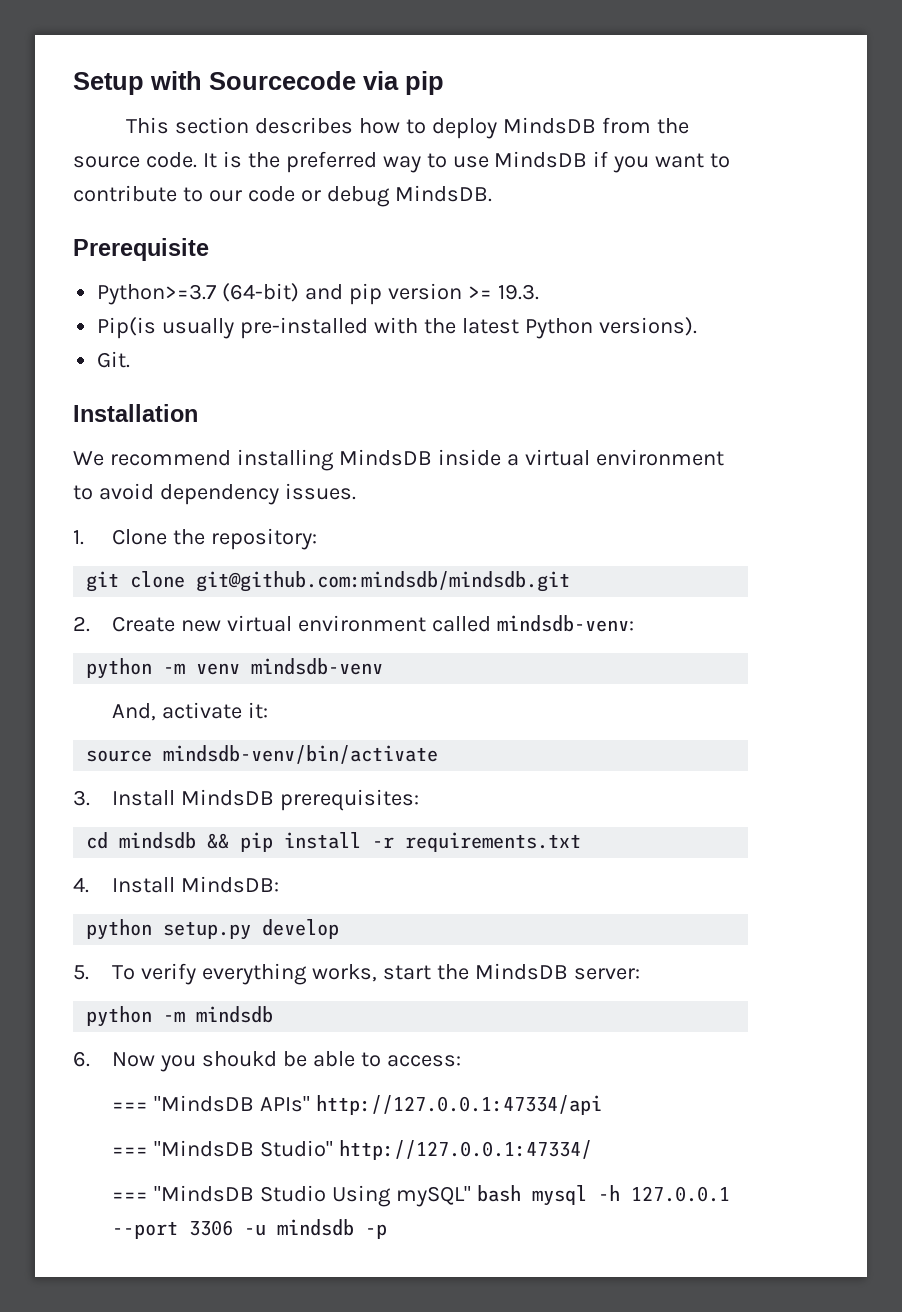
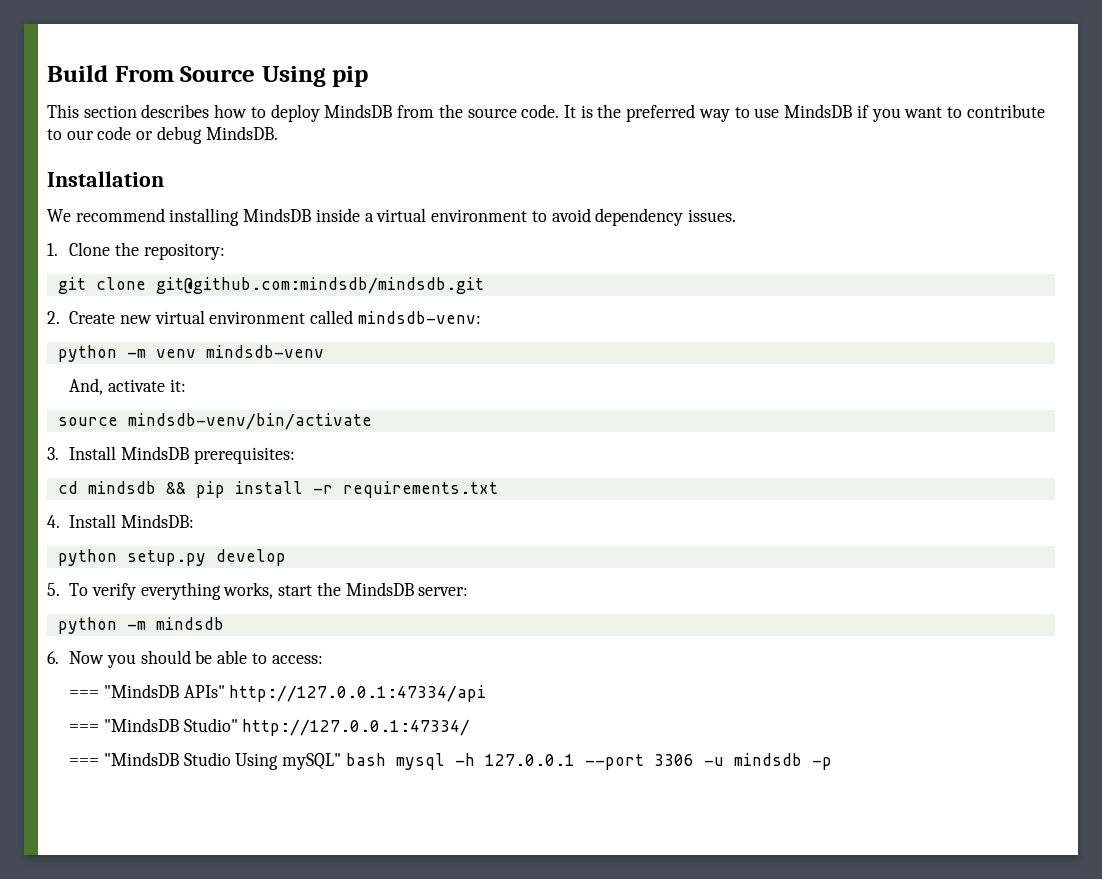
[73,71,399,95] Setup with Sourcecode via -> [47,65,326,87] Build From Source Using
[73,238,209,261] [97,283,539,305] [97,317,697,339] [97,351,131,368] // Prerequisite // Python>=3.7 (64-bit) and pip version >= 19.3. // Pip(is usually pre-installed with the latest Python versions). // Git. -> (278, 133) none
[202,1051,278,1067] shoukd -> [140,650,191,664] should

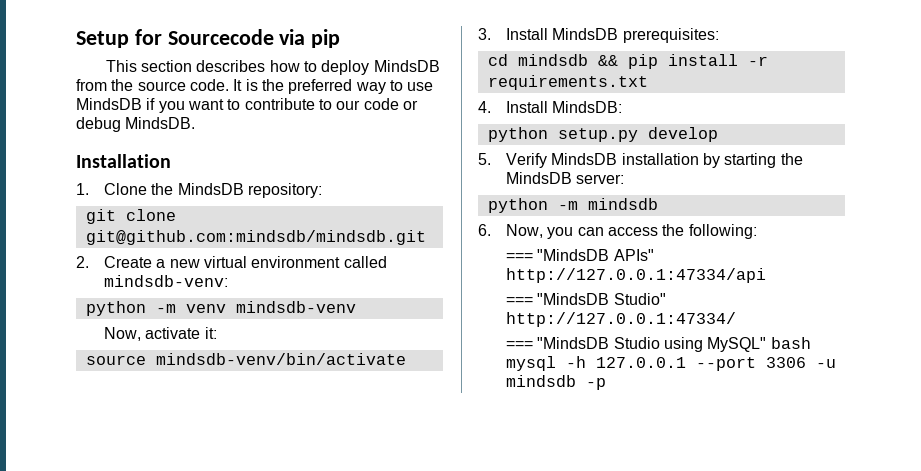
[47,65,326,87] Build From Source Using -> [76,29,306,48] Setup for Sourcecode via
[47,208,736,226] // We recommend installing MindsDB inside a virtual environment to avoid dependency issues. -> (171, 161) none
(139, 249) none -> [177,183,244,195] MindsDB
(116, 317) none -> [156,259,166,268] a
[69,378,104,395] And, -> [104,327,142,341] Now,
[69,582,313,600] To verify everything works, start -> [506,153,777,168] Verify MindsDB installation by starting
[69,650,323,668] Now you should be able to access: -> [506,224,757,239] Now, you can access the following:
[235,753,342,770] Using mySQL" -> [664,337,767,352] using MySQL"

